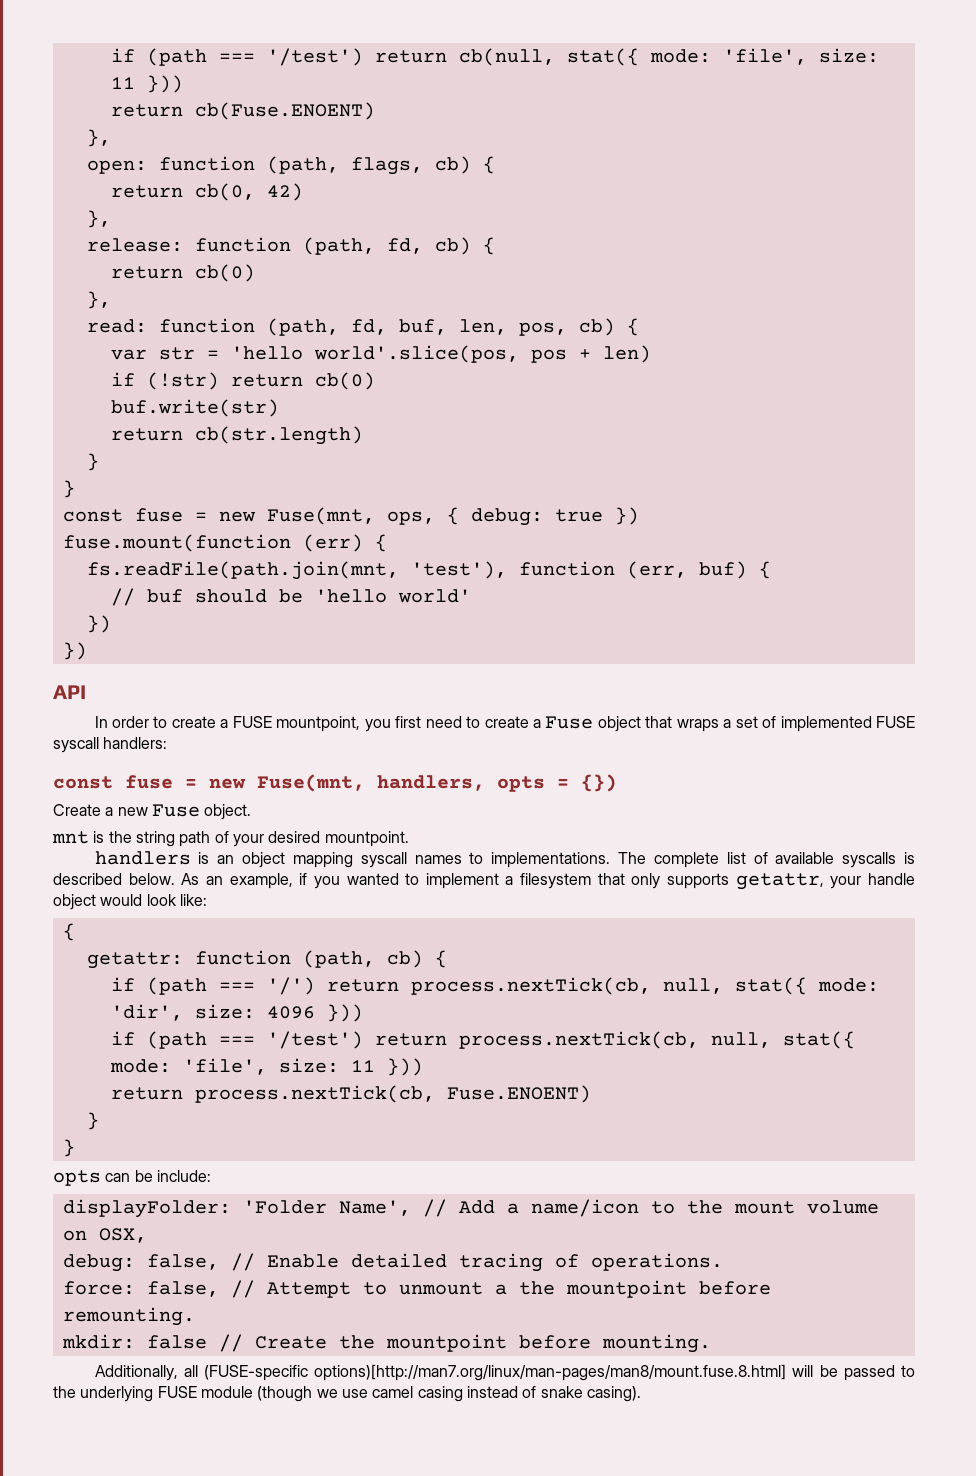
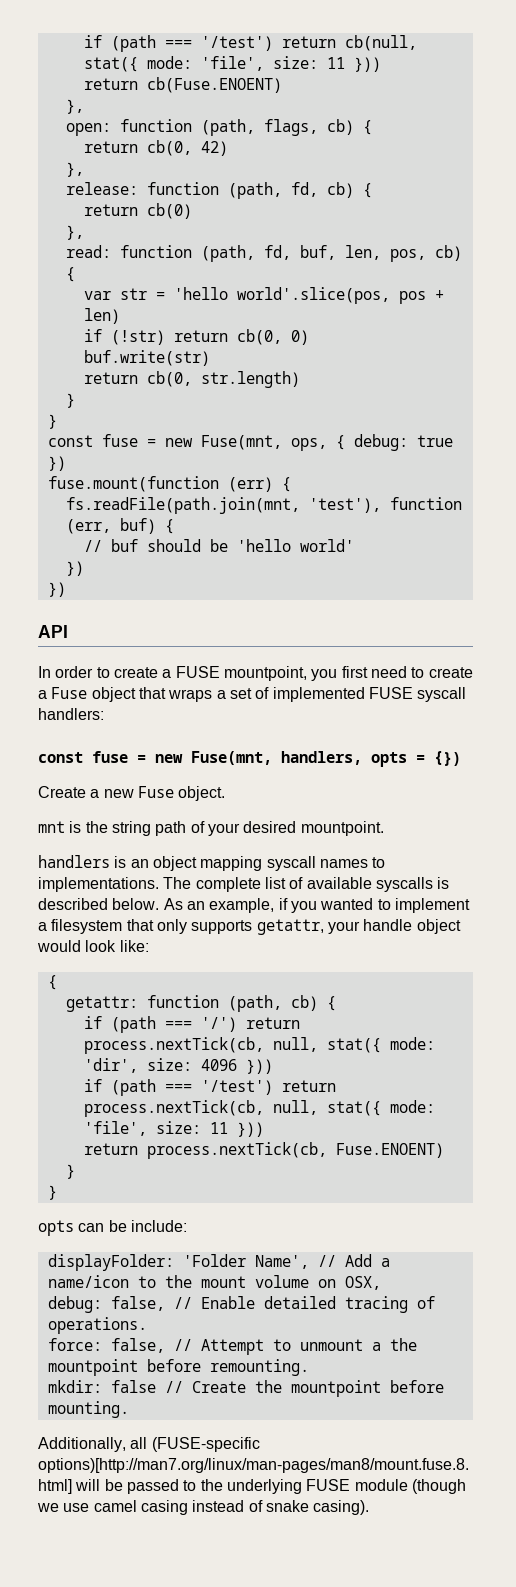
[314,372,375,390] cb(0) -> [236,329,309,345] cb(0, 0)
[194,426,363,445] cb(str.length) -> [146,371,300,388] cb(0, str.length)

